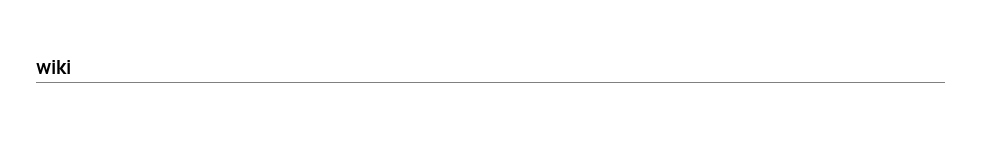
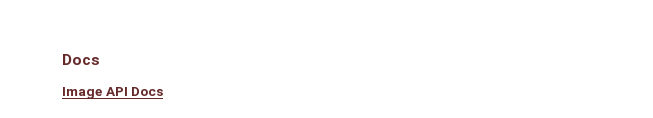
[36,60,71,74] wiki -> [62,54,100,65] [62,87,164,99] Docs // Image API Docs

